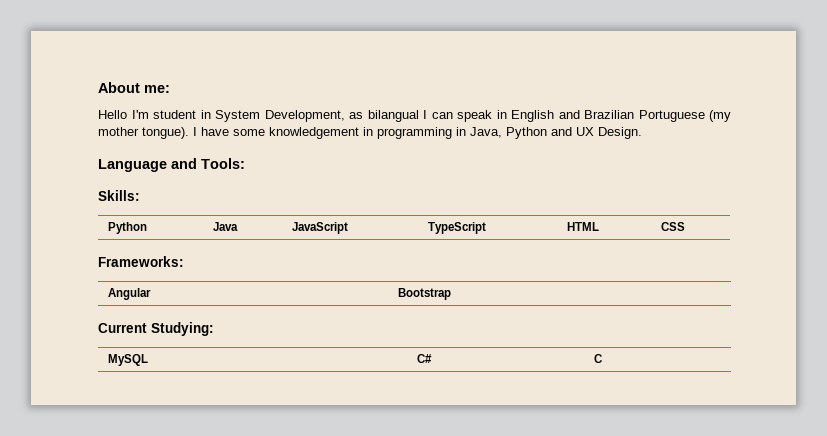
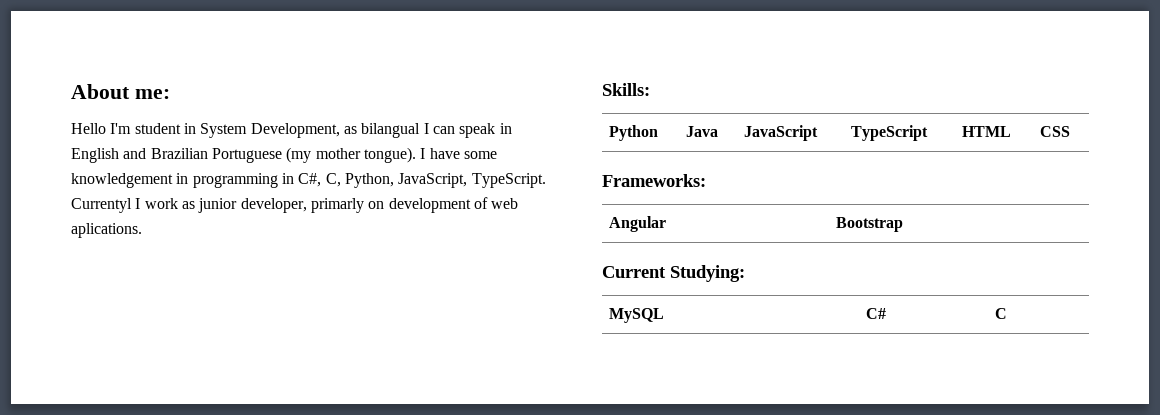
[470,127,642,139] [98,158,245,172] Java, Python and UX Design. // Language and Tools: -> [298,173,546,188] [71,197,519,213] [71,223,142,238] C#, C, Python, JavaScript, TypeScript. Currentyl I work as junior developer, primarly on development of web aplications.

